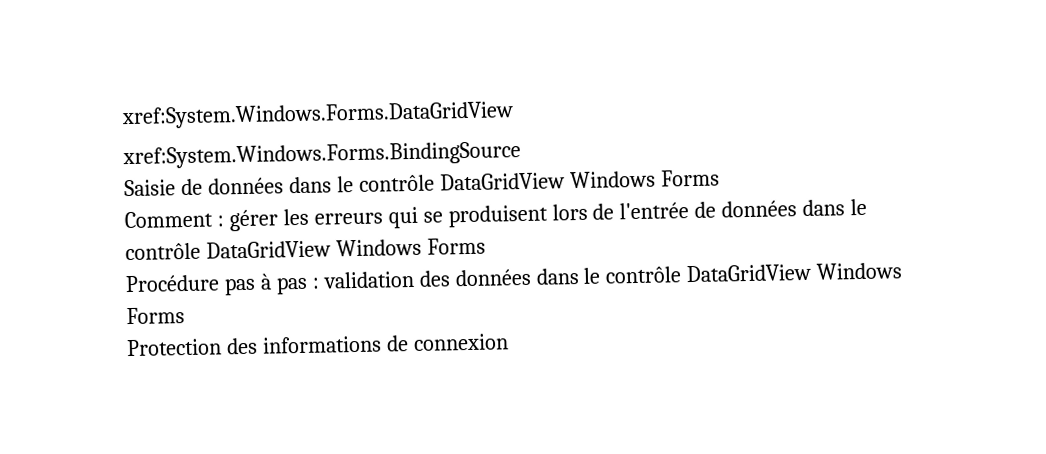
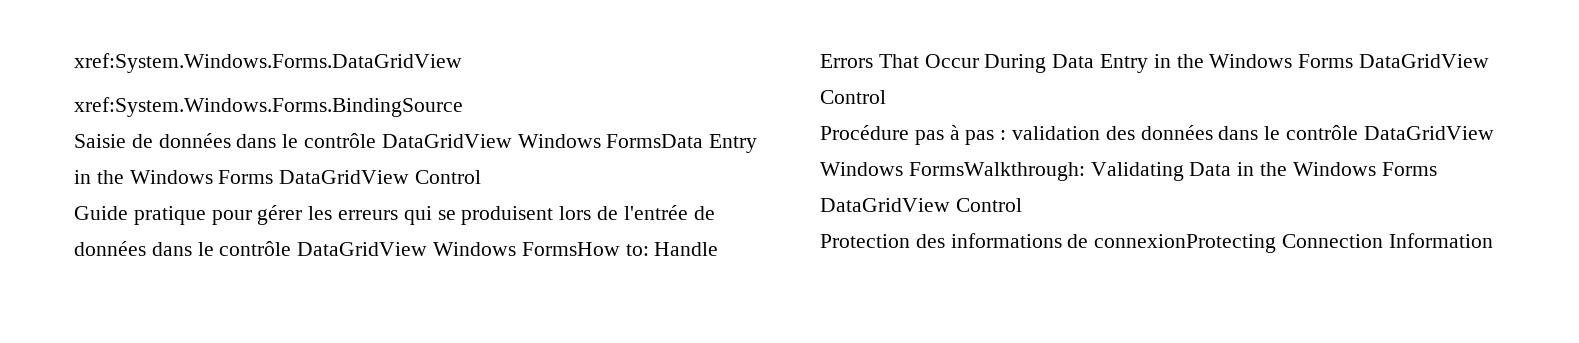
[660,169,720,187] [124,210,224,229] Forms // Comment : -> [606,134,758,153] [74,170,482,184] [74,206,252,225] FormsData Entry in the Windows Forms DataGridView Control // Guide pratique pour
[426,237,486,255] Forms -> [521,242,719,256] [820,54,1490,73] [820,90,886,104] FormsHow to: Handle Errors That Occur During Data Entry in the Windows Forms DataGridView Control
[126,307,185,325] Forms -> [908,162,1437,181] [820,198,1022,212] FormsWalkthrough: Validating Data in the Windows Forms DataGridView Control
[412,333,509,351] connexion -> [1094,233,1493,253] connexionProtecting Connection Information

